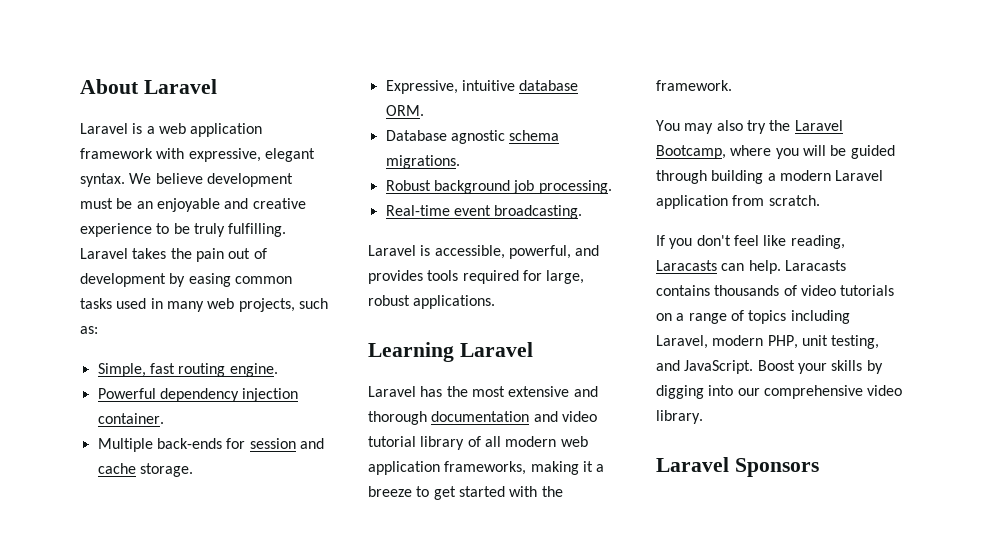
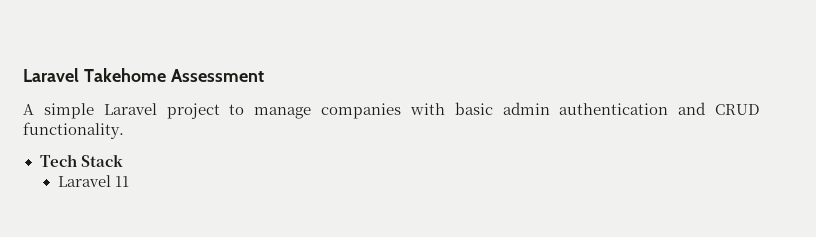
[80,79,217,94] [80,123,263,137] [80,148,315,162] [80,173,293,187] [80,198,306,212] [80,223,287,237] [80,248,267,262] [80,273,292,287] [80,298,328,312] [80,326,98,334] [97,363,278,377] [97,388,299,402] [97,413,164,424] [97,438,324,452] [97,463,193,477] [385,80,579,94] [385,105,424,116] [385,130,560,144] [385,155,460,169] [385,180,612,194] [385,205,583,219] [368,245,600,259] [368,270,585,284] [368,295,496,309] [368,342,533,362] [368,386,598,397] [368,411,597,425] [368,436,588,450] [368,461,605,475] [368,486,563,500] [656,80,732,91] [656,120,843,134] [656,145,895,159] [656,170,884,184] [656,195,820,209] [656,235,845,249] [656,260,846,274] [656,285,895,296] [656,310,850,324] [656,335,880,349] [656,360,883,374] [656,385,903,399] [656,410,703,424] [656,457,819,477] About Laravel // Laravel is a web application framework with expressive, elegant syntax. We believe development must be an enjoyable and creative experience to be truly fulfilling. Laravel takes the pain out of development by easing common tasks used in many web projects, such as: // Simple, fast routing engine. // Powerful dependency injection container. // Multiple back-ends for session and cache storage. // Expressive, intuitive database ORM. // Database agnostic schema migrations. // Robust background job processing. // Real-time event broadcasting. // Laravel is accessible, powerful, and provides tools required for large, robust applications. // Learning Laravel // Laravel has the most extensive and thorough documentation and video tutorial library of all modern web application frameworks, making it a breeze to get started with the framework. // You may also try the Laravel Bootcamp, where you will be guided through building a modern Laravel application from scratch. // If you don't feel like reading, Laracasts can help. Laracasts contains thousands of video tutorials on a range of topics including Laravel, modern PHP, unit testing, and JavaScript. Boost your skills by digging into our comprehensive video library. // Laravel Sponsors -> [23,68,264,82] [23,102,761,119] [23,122,124,139] [39,154,123,167] [57,175,129,187] Laravel Takehome Assessment // A simple Laravel project to manage companies with basic admin authentication and CRUD functionality. // Tech Stack // Laravel 11

